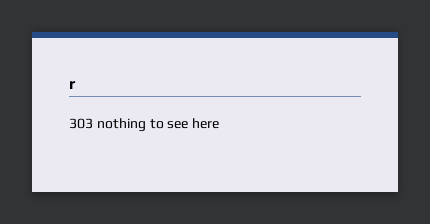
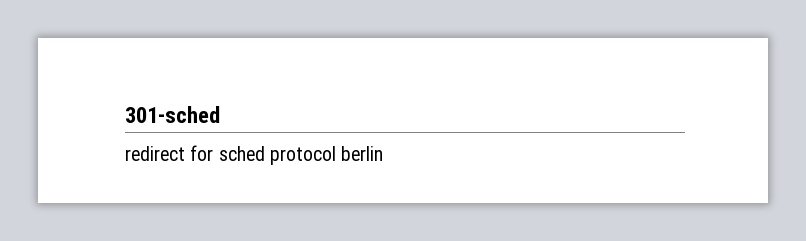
[69,81,76,89] [69,118,220,132] r // 303 nothing to see here -> [125,106,220,123] [125,145,384,165] 301-sched // redirect for sched protocol berlin

